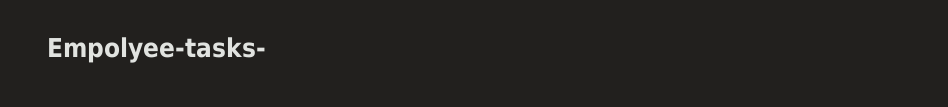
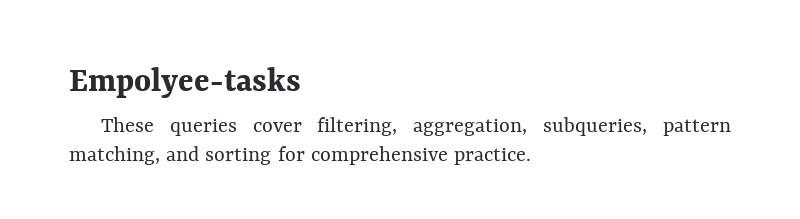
[47,37,266,63] Empolyee-tasks- -> [69,67,301,98] [100,117,732,136] [69,146,532,165] Empolyee-tasks // These queries cover filtering, aggregation, subqueries, pattern matching, and sorting for comprehensive practice.

